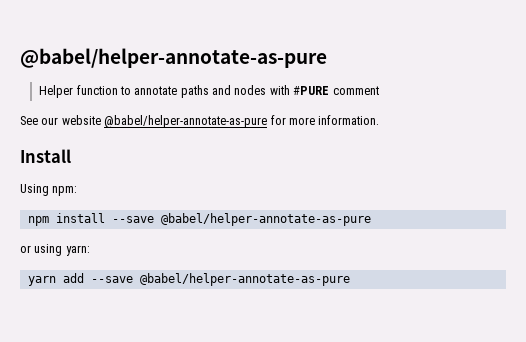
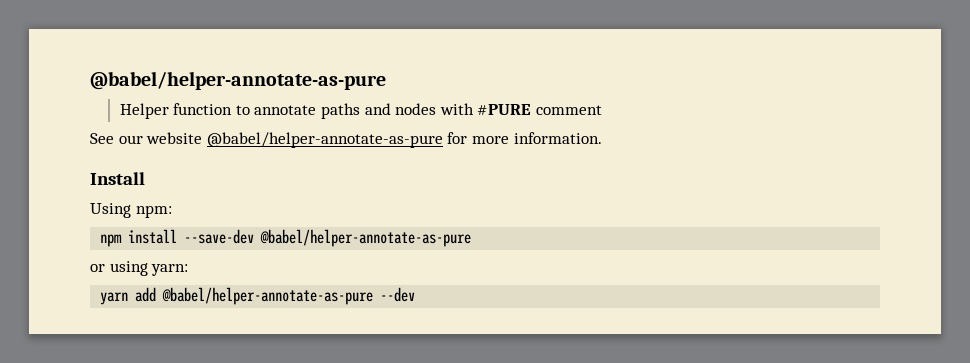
[111,216,154,223] --save -> [184,229,255,244] --save-dev
[90,273,350,286] --save @babel/helper-annotate-as-pure -> [162,287,416,305] @babel/helper-annotate-as-pure --dev

